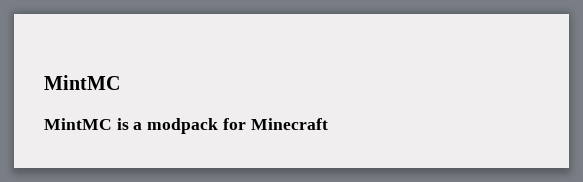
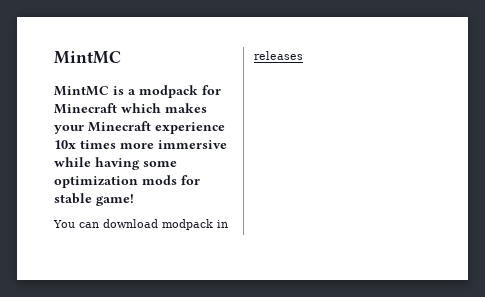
(328, 124) none -> [121,103,207,113] [54,121,225,134] [54,140,227,149] [54,157,177,170] [54,175,200,188] [54,193,134,206] [53,219,228,230] [254,51,303,60] which makes your Minecraft experience 10x times more immersive while having some optimization mods for stable game! // You can download modpack in releases

